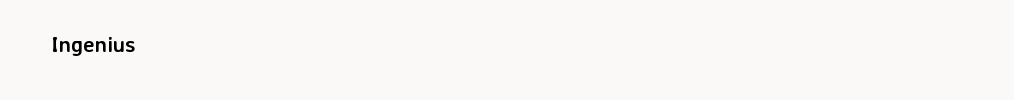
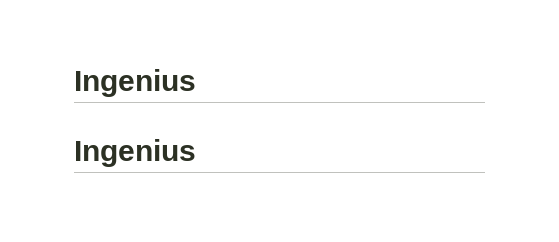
[51,37,136,56] Ingenius -> [74,69,196,97] [74,139,196,167] Ingenius // Ingenius

